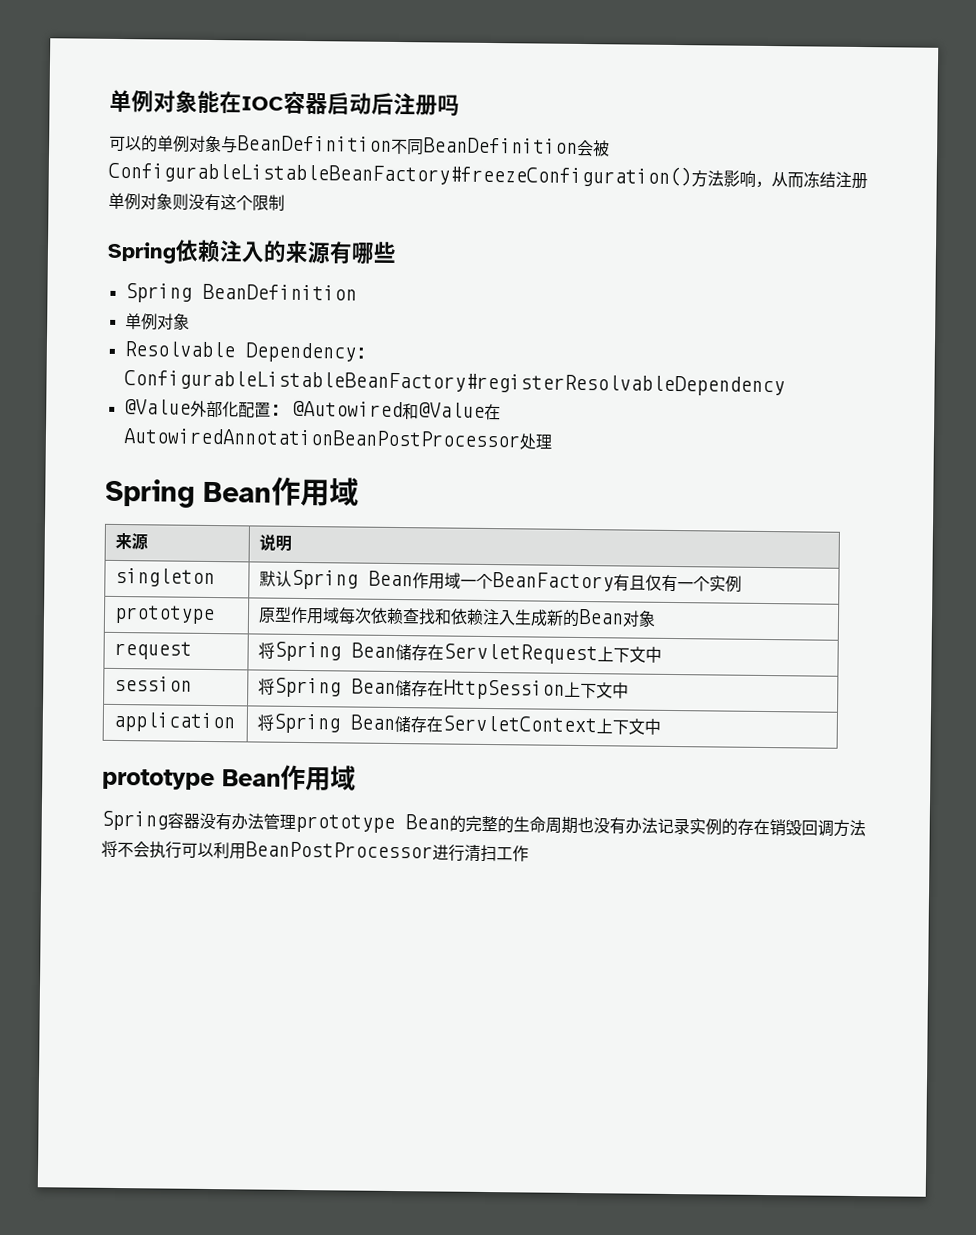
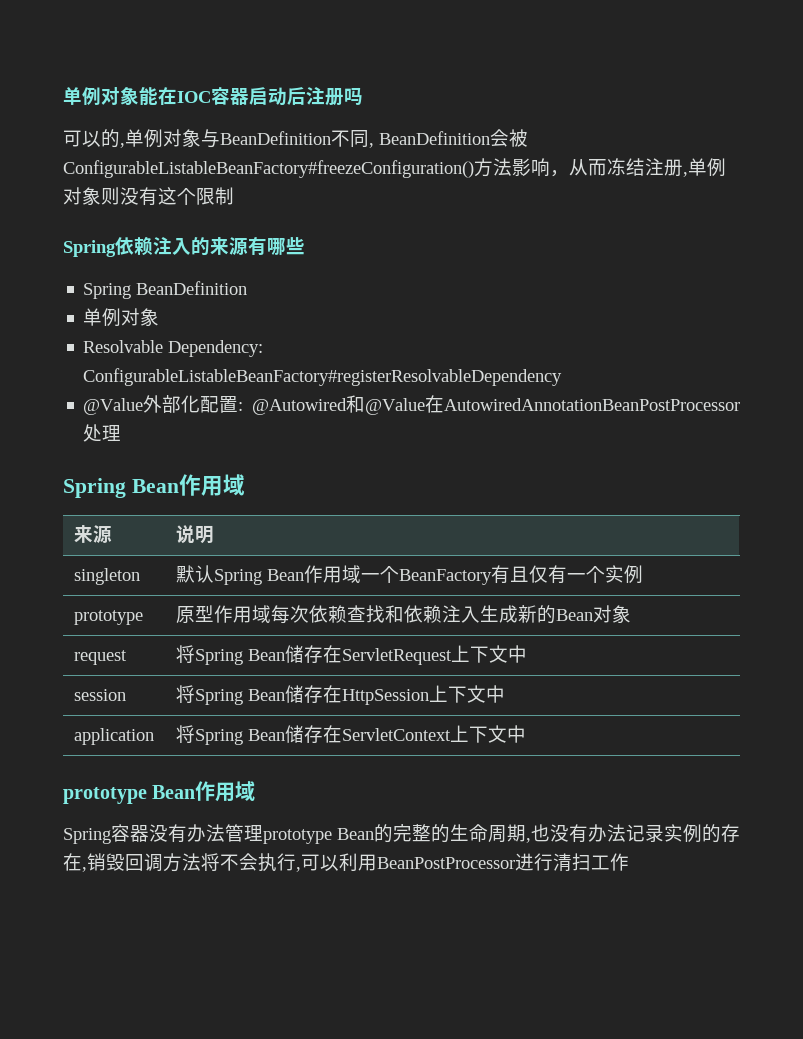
(158, 144) none -> [120,143,125,148] ,
(424, 147) none -> [369,143,374,148] ,
(868, 181) none -> [683,172,688,177] ,
(578, 825) none -> [526,838,531,843] ,
(770, 827) none -> [82,867,87,872] ,
(182, 850) none -> [296,867,301,872] ,

